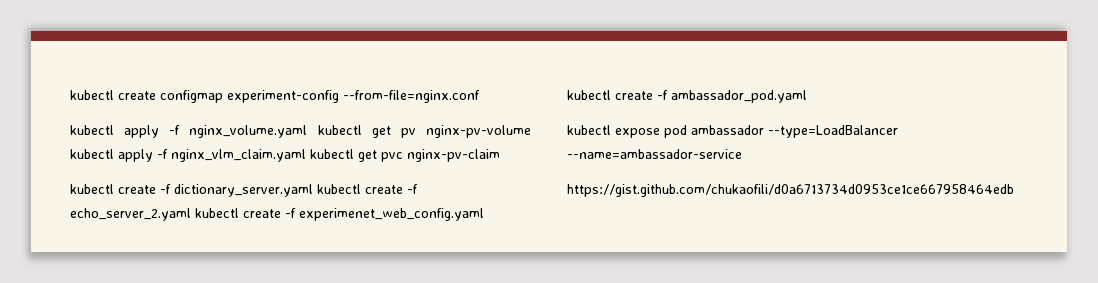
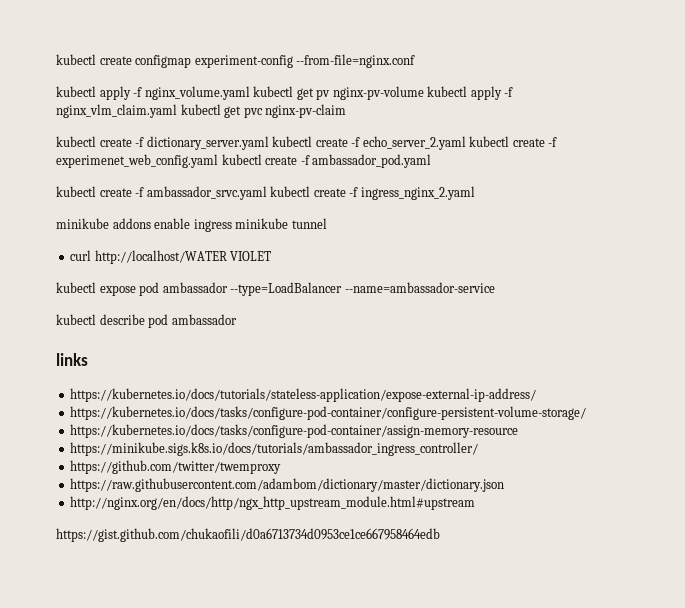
(807, 96) none -> [56,186,475,200] [56,218,327,232] [70,250,272,264] // kubectl create -f ambassador_srvc.yaml kubectl create -f ingress_nginx_2.yaml // minikube addons enable ingress minikube tunnel // curl http://localhost/WATER VIOLET
(742, 154) none -> [56,314,237,328] [56,353,88,366] [70,388,537,402] [70,406,587,420] [70,424,519,438] [70,442,479,456] [70,460,282,474] [70,478,505,492] [70,496,476,510] // kubectl describe pod ambassador // links // https://kubernetes.io/docs/tutorials/stateless-application/expose-external-ip-address/ // https://kubernetes.io/docs/tasks/configure-pod-container/configure-persistent-volume-storage/ // https://kubernetes.io/docs/tasks/configure-pod-container/assign-memory-resource // https://minikube.sigs.k8s.io/docs/tutorials/ambassador_ingress_controller/ // https://github.com/twitter/twemproxy // https://raw.githubusercontent.com/adambom/dictionary/master/dictionary.json // http://nginx.org/en/docs/http/ngx_http_upstream_module.html#upstream

